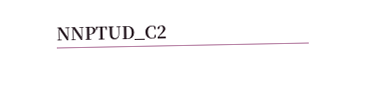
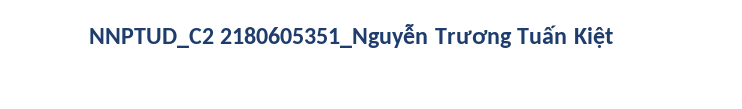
(167, 34) none -> [220,24,613,48] 2180605351_Nguyễn Trương Tuấn Kiệt

